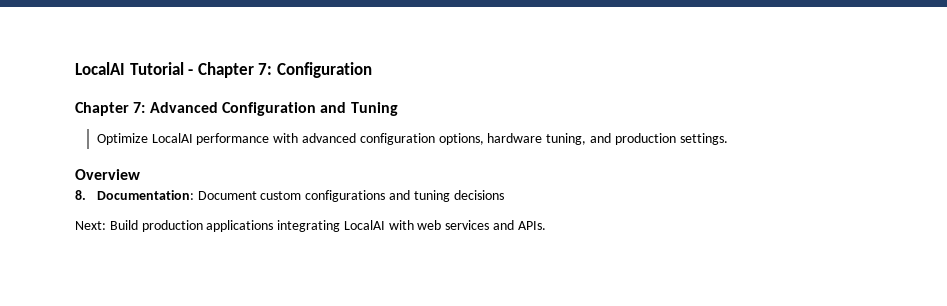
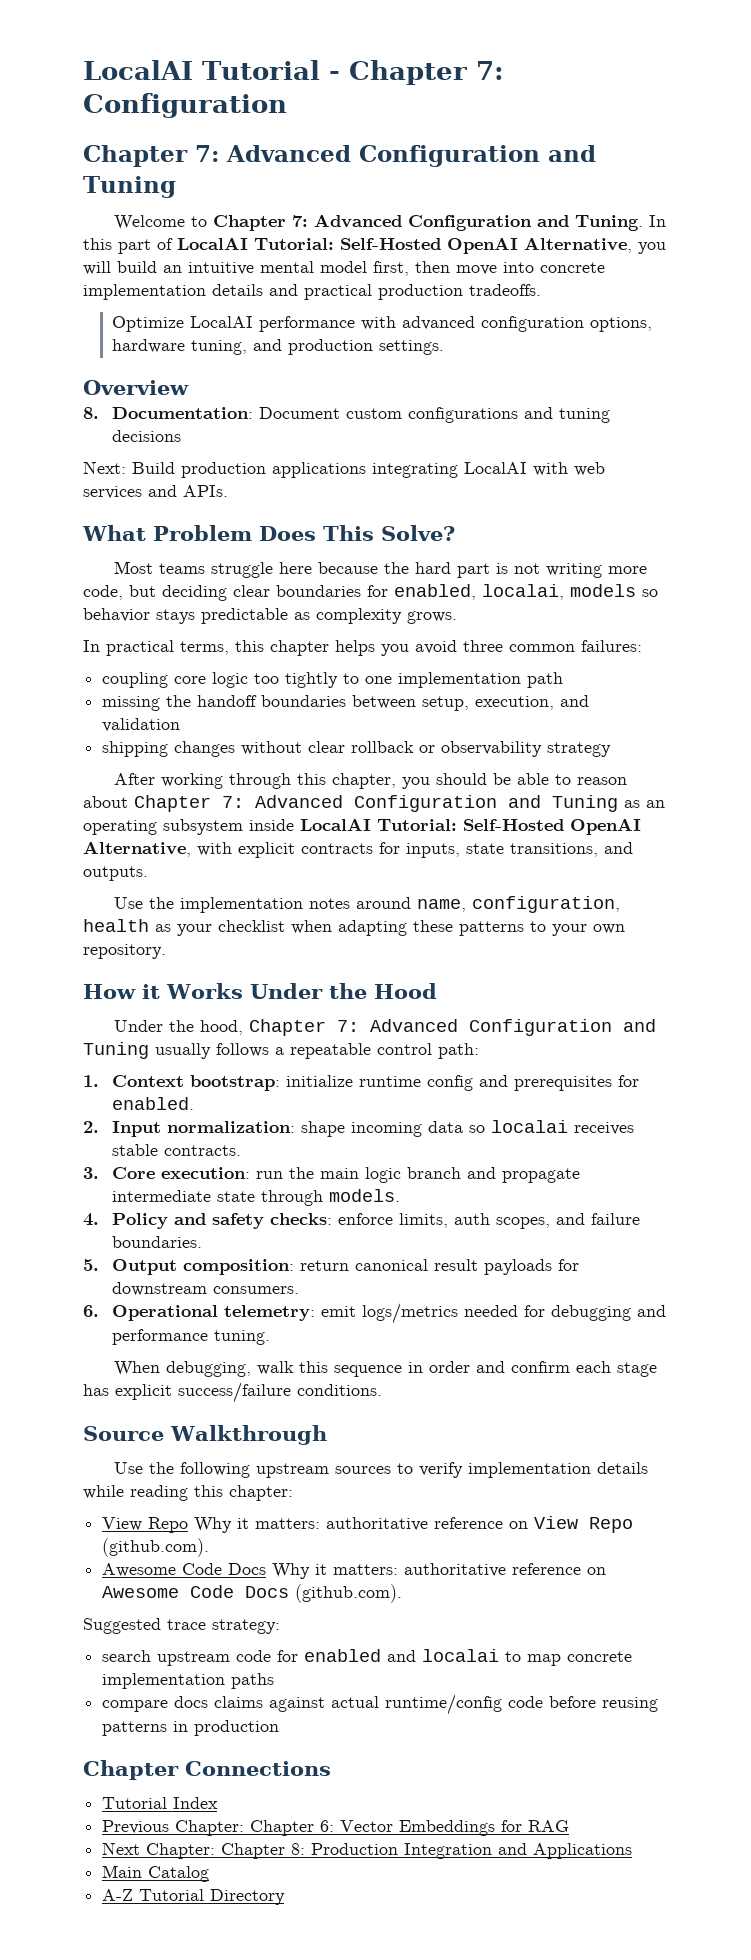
(398, 109) none -> [114,214,667,231] [83,237,666,254] [83,261,605,276] [83,284,541,300] // Welcome to Chapter 7: Advanced Configuration and Tuning. In this part of LocalAI Tutorial: Self-Hosted OpenAI Alternative, you will build an intuitive mental model first, then move into concrete implementation details and practical production tradeoffs.
(546, 225) none -> [82,525,455,541] [114,561,648,578] [83,584,658,601] [83,608,457,624] [83,640,642,656] [102,672,564,688] [102,695,590,711] [102,718,181,732] [102,741,612,757] [114,773,628,789] [83,795,665,812] [83,818,641,835] [83,841,633,858] [83,866,148,881] [114,896,621,913] [83,919,625,936] [83,944,166,959] [83,983,437,999] [114,1019,657,1036] [83,1042,479,1059] [83,1075,640,1091] [112,1097,195,1110] [83,1120,635,1137] [112,1144,242,1156] [83,1167,581,1183] [112,1189,401,1206] [83,1213,641,1229] [112,1236,203,1248] [83,1259,580,1275] [112,1282,300,1296] [83,1303,667,1324] [112,1329,271,1345] [114,1361,658,1377] [83,1382,382,1403] [83,1425,327,1445] [114,1462,649,1478] [83,1485,293,1501] [102,1516,634,1533] [102,1538,210,1557] [102,1563,607,1579] [102,1584,403,1603] [83,1618,280,1634] [102,1649,633,1666] [102,1673,275,1689] [102,1694,659,1715] [102,1720,280,1736] [83,1760,331,1780] [102,1797,219,1809] [102,1820,570,1836] [102,1842,633,1859] [102,1865,210,1882] [102,1889,286,1905] // What Problem Does This Solve? // Most teams struggle here because the hard part is not writing more code, but deciding clear boundaries for enabled, localai, models so behavior stays predictable as complexity grows. // In practical terms, this chapter helps you avoid three common failures: // coupling core logic too tightly to one implementation path // missing the handoff boundaries between setup, execution, and validation // shipping changes without clear rollback or observability strategy // After working through this chapter, you should be able to reason about Chapter 7: Advanced Configuration and Tuning as an operating subsystem inside LocalAI Tutorial: Self-Hosted OpenAI Alternative, with explicit contracts for inputs, state transitions, and outputs. // Use the implementation notes around name, configuration, health as your checklist when adapting these patterns to your own repository. // How it Works Under the Hood // Under the hood, Chapter 7: Advanced Configuration and Tuning usually follows a repeatable control path: // 1. Context bootstrap: initialize runtime config and prerequisites for enabled. // 2. Input normalization: shape incoming data so localai receives stable contracts. // 3. Core execution: run the main logic branch and propagate intermediate state through models. // 4. Policy and safety checks: enforce limits, auth scopes, and failure boundaries. // 5. Output composition: return canonical result payloads for downstream consumers. // 6. Operational telemetry: emit logs/metrics needed for debugging and performance tuning. // When debugging, walk this sequence in order and confirm each stage has explicit success/failure conditions. // Source Walkthrough // Use the following upstream sources to verify implementation details while reading this chapter: // View Repo Why it matters: authoritative reference on View Repo (github.com). // Awesome Code Docs Why it matters: authoritative reference on Awesome Code Docs (github.com). // Suggested trace strategy: // search upstream code for enabled and localai to map concrete implementation paths // compare docs claims against actual runtime/config code before reusing patterns in production // Chapter Connections // Tutorial Index // Previous Chapter: Chapter 6: Vector Embeddings for RAG // Next Chapter: Chapter 8: Production Integration and Applications // Main Catalog // A-Z Tutorial Directory

